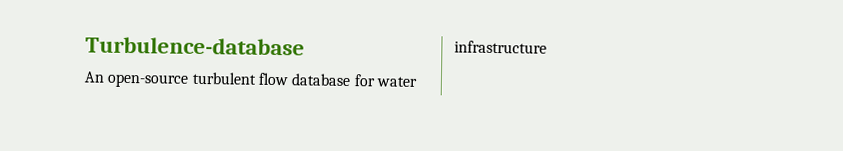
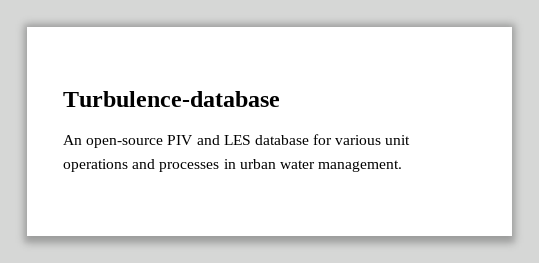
[191,71,417,87] [454,40,547,54] turbulent flow database for water infrastructure -> [167,134,411,145] [63,159,403,172] PIV and LES database for various unit operations and processes in urban water management.

